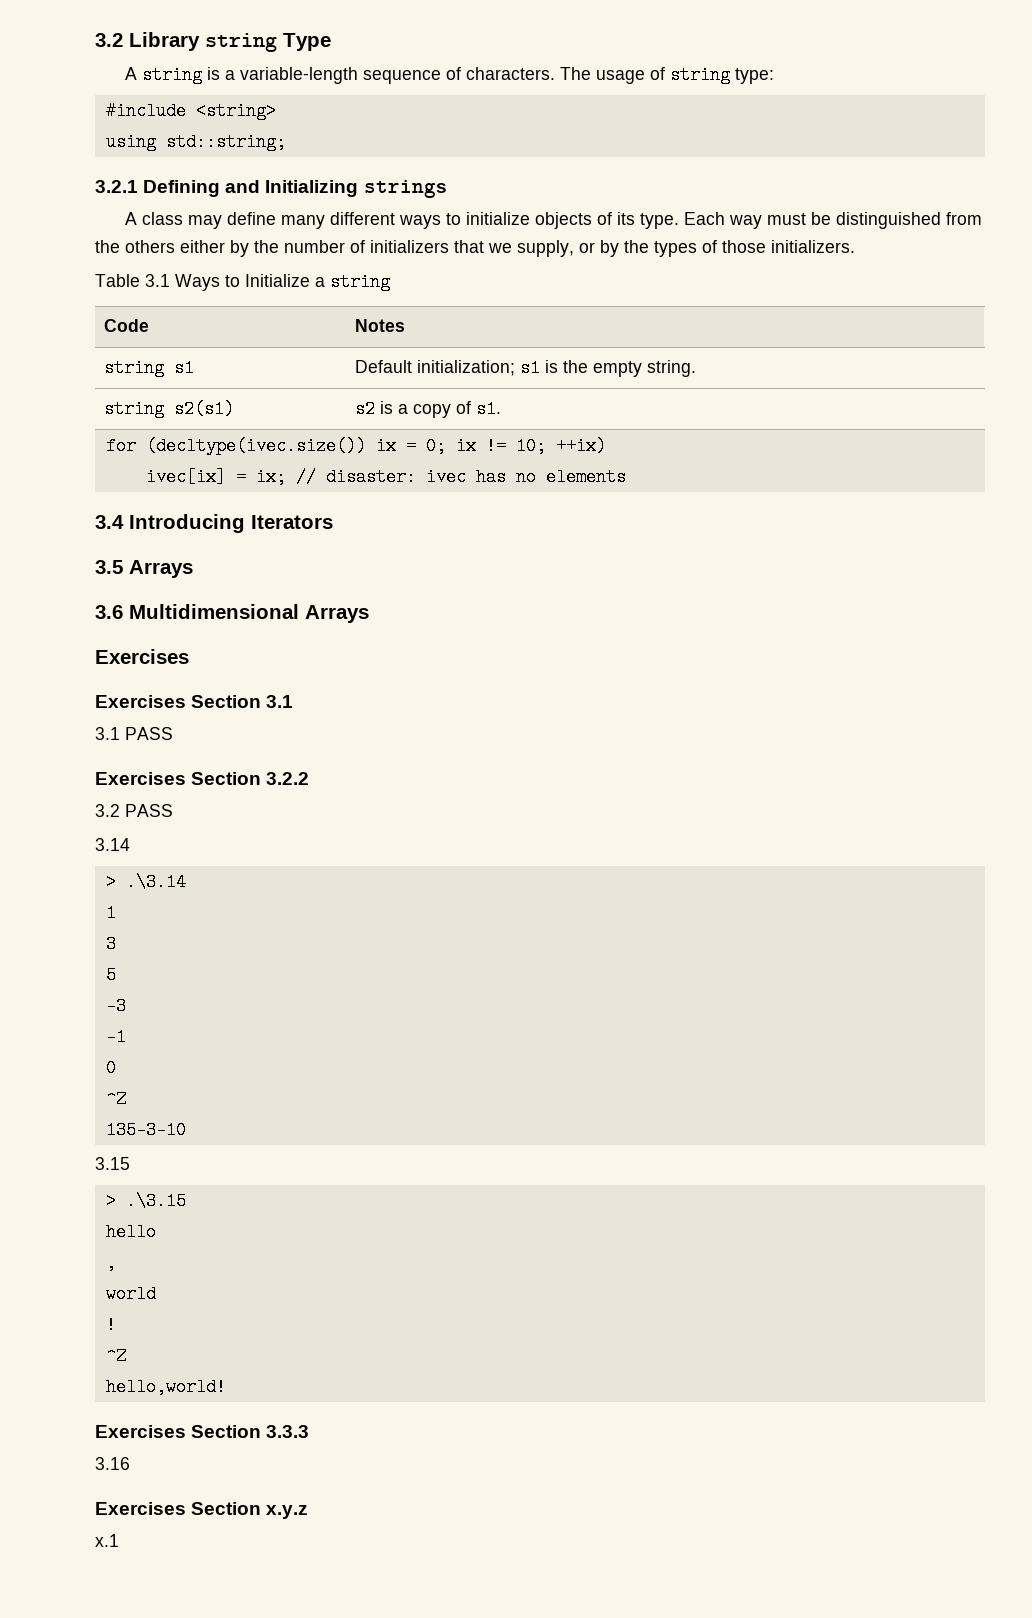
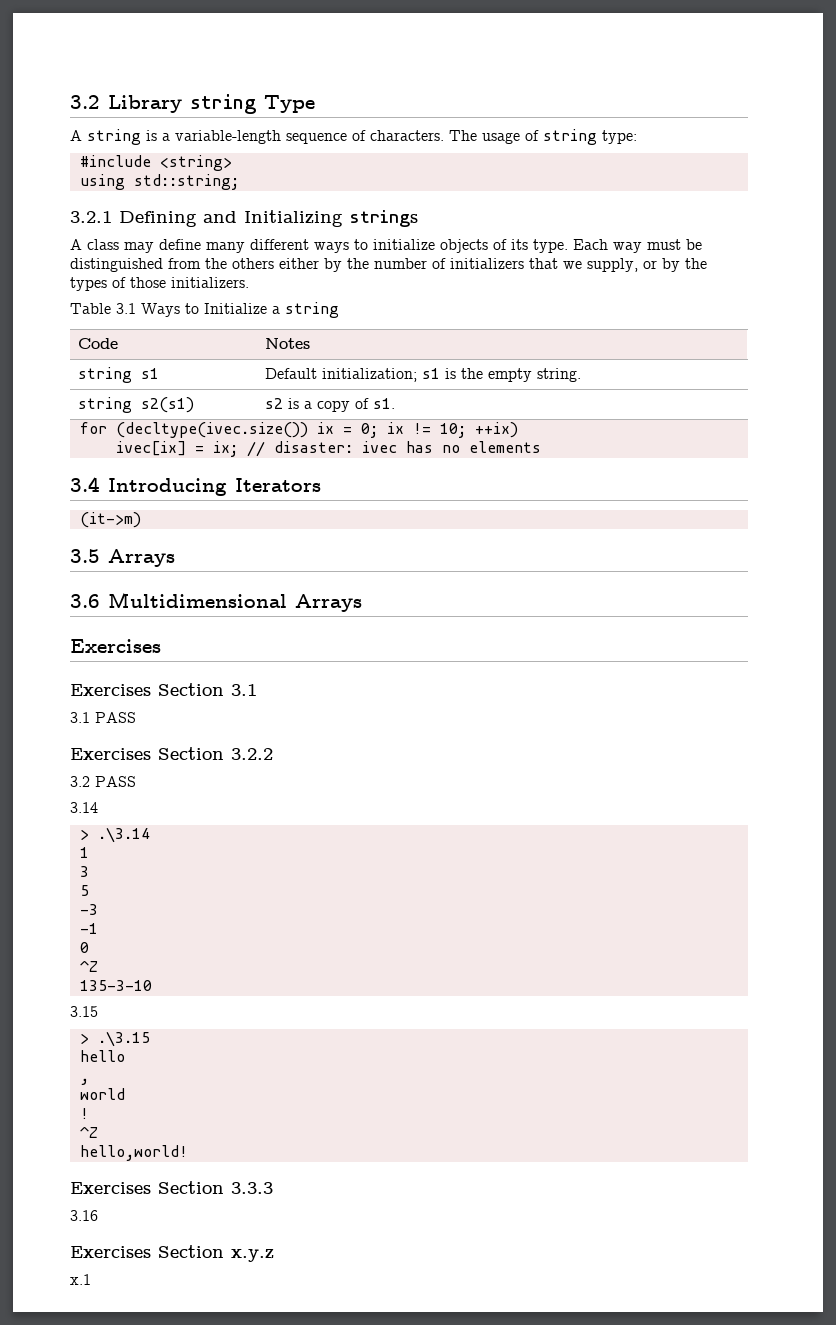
(333, 522) none -> [79,512,141,528] // (it->m)

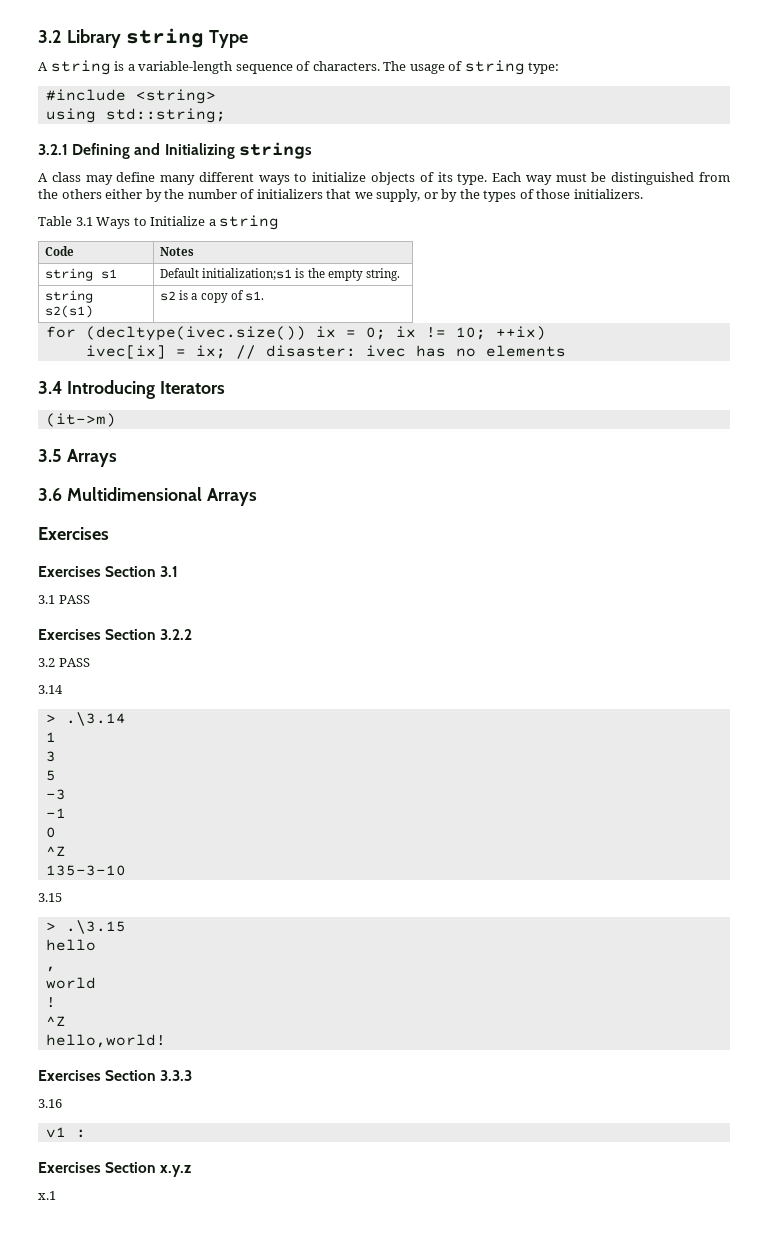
[321,368,440,382] initialization; s1 -> [202,268,293,280] initialization;s1
(98, 1215) none -> [45,1127,86,1138] // v1 :

